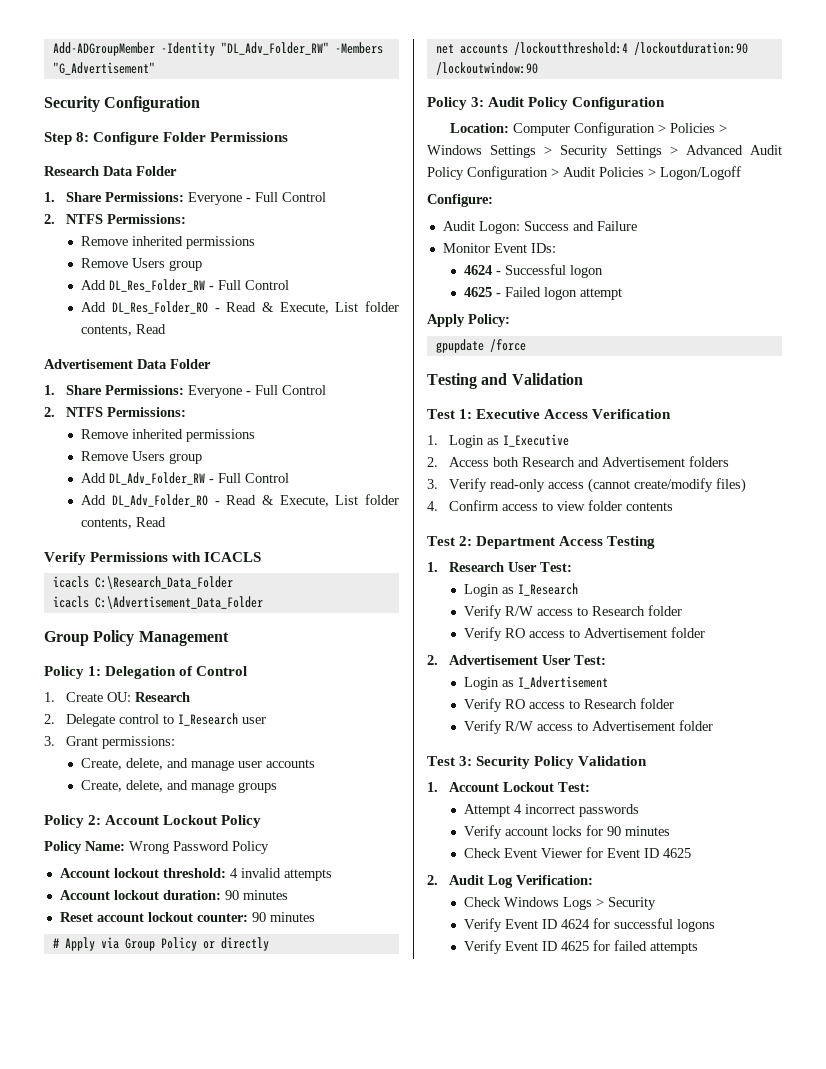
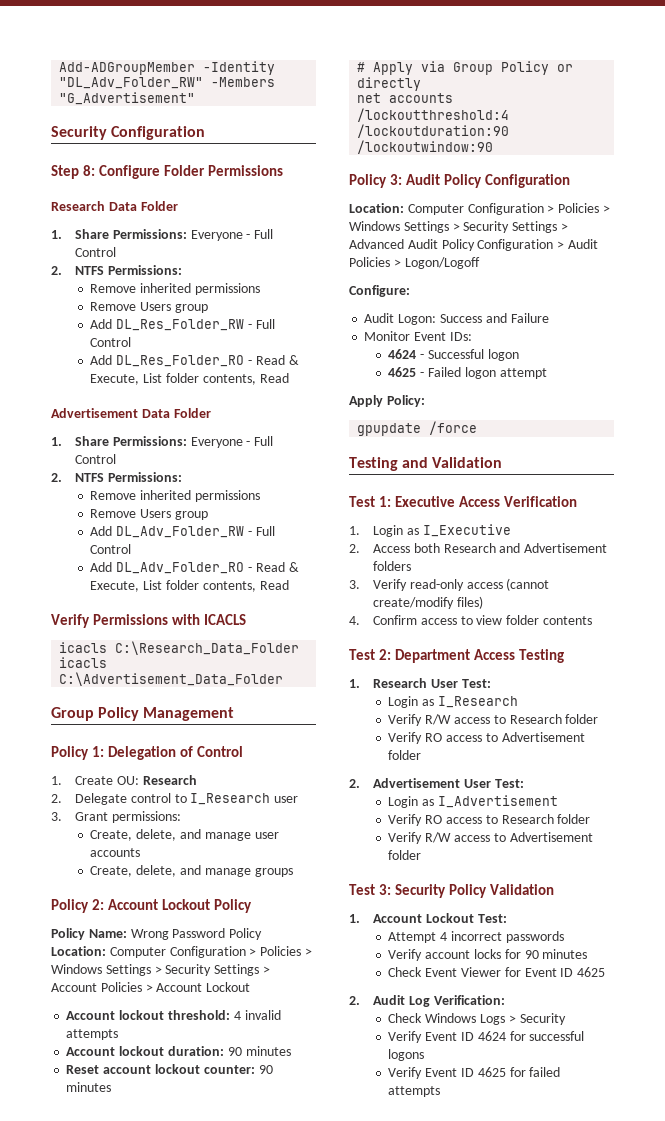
(269, 847) none -> [51,946,312,958] [51,964,270,976] [51,982,251,992] Location: Computer Configuration > Policies > Windows Settings > Security Settings > Account Policies > Account Lockout

